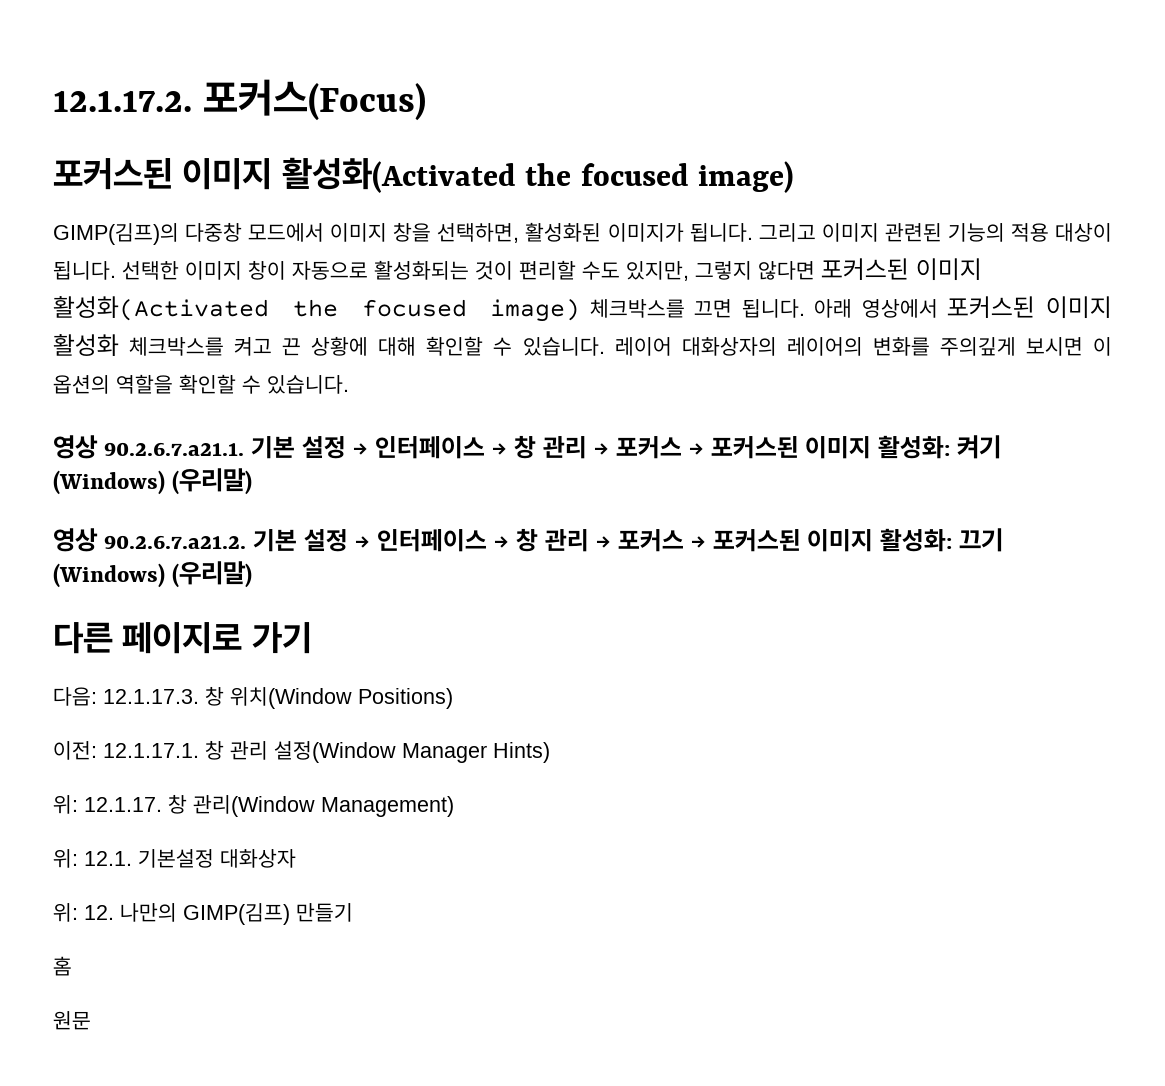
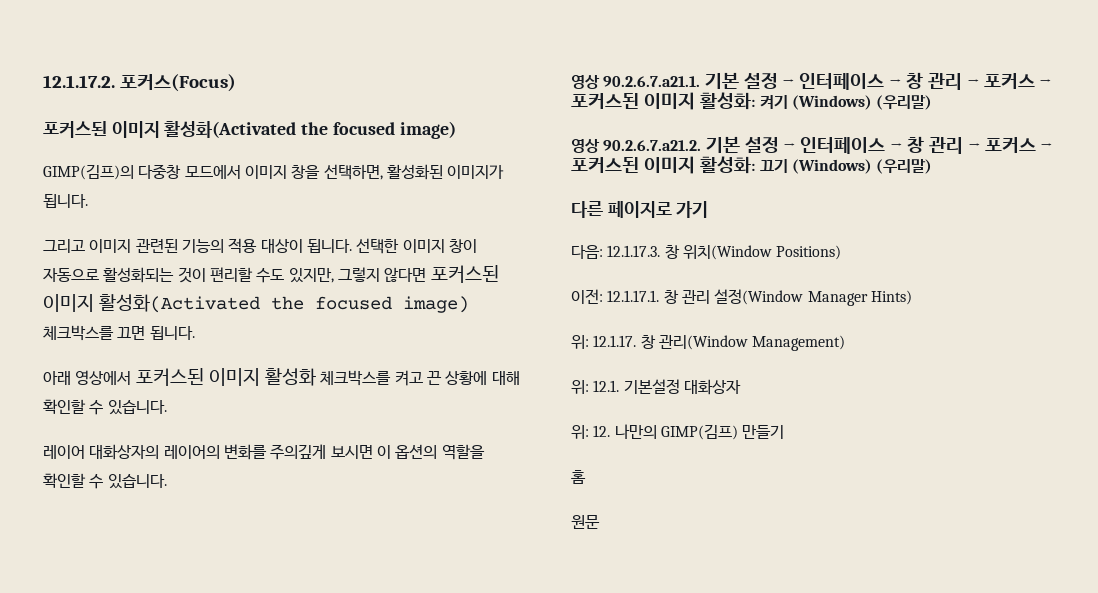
(753, 232) none -> (88, 201) //
(805, 308) none -> (195, 333) //
(605, 346) none -> (167, 407) //

